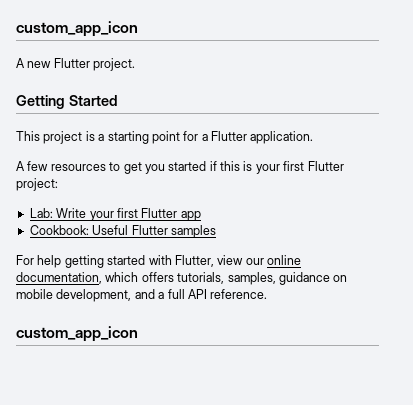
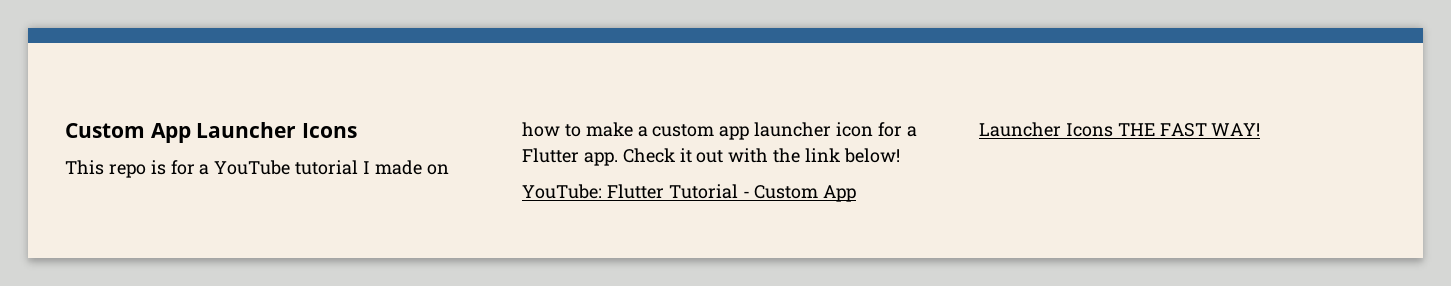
[16,21,138,37] [16,58,136,71] [16,95,118,109] [16,131,314,144] [16,161,344,174] [16,178,58,191] [29,208,201,221] [29,225,216,238] [16,255,301,268] [16,272,348,285] [16,289,268,302] [16,326,138,342] custom_app_icon // A new Flutter project. // Getting Started // This project is a starting point for a Flutter application. // A few resources to get you started if this is your first Flutter project: // Lab: Write your first Flutter app // Cookbook: Useful Flutter samples // For help getting started with Flutter, view our online documentation, which offers tutorials, samples, guidance on mobile development, and a full API reference. // custom_app_icon -> [65,122,358,143] [65,160,449,178] [522,122,917,140] [522,148,900,166] [522,184,857,202] [979,122,1261,137] Custom App Launcher Icons // This repo is for a YouTube tutorial I made on how to make a custom app launcher icon for a Flutter app. Check it out with the link below! // YouTube: Flutter Tutorial - Custom App Launcher Icons THE FAST WAY!

